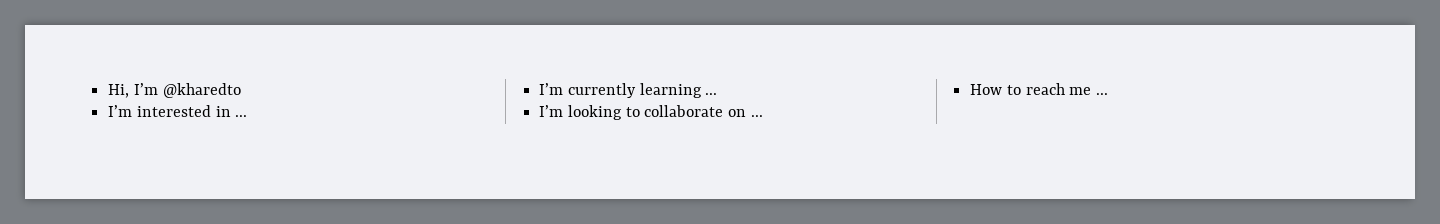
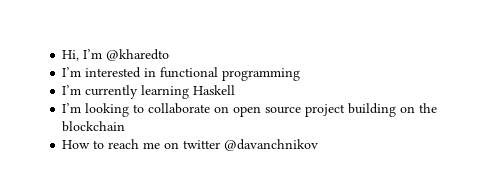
[235,115,248,117] ... -> [160,67,301,81] functional programming
[705,93,718,95] ... -> [193,85,236,95] Haskell
[750,115,763,117] ... -> [233,103,438,117] [62,121,126,132] open source project building on the blockchain
[1096,93,1109,95] ... -> [164,139,319,151] on twitter @davanchnikov

